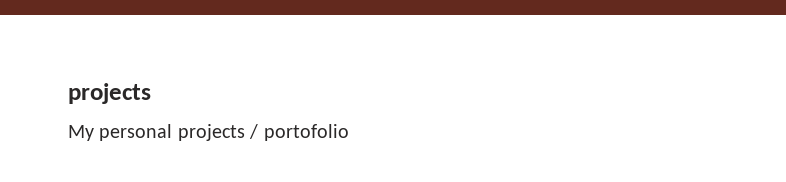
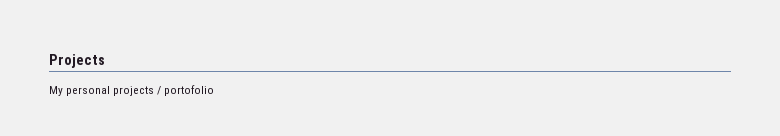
[68,83,151,104] projects -> [49,54,105,68] Projects

